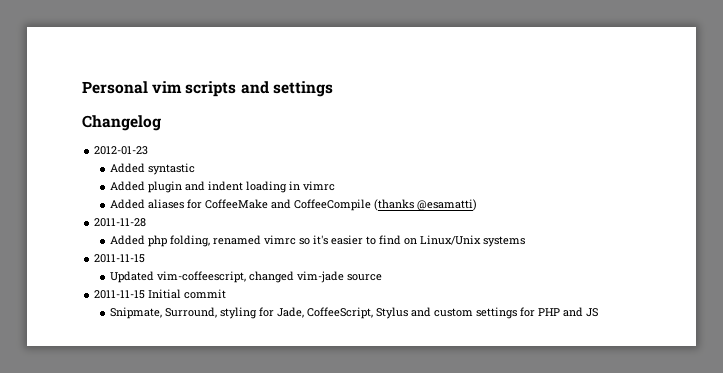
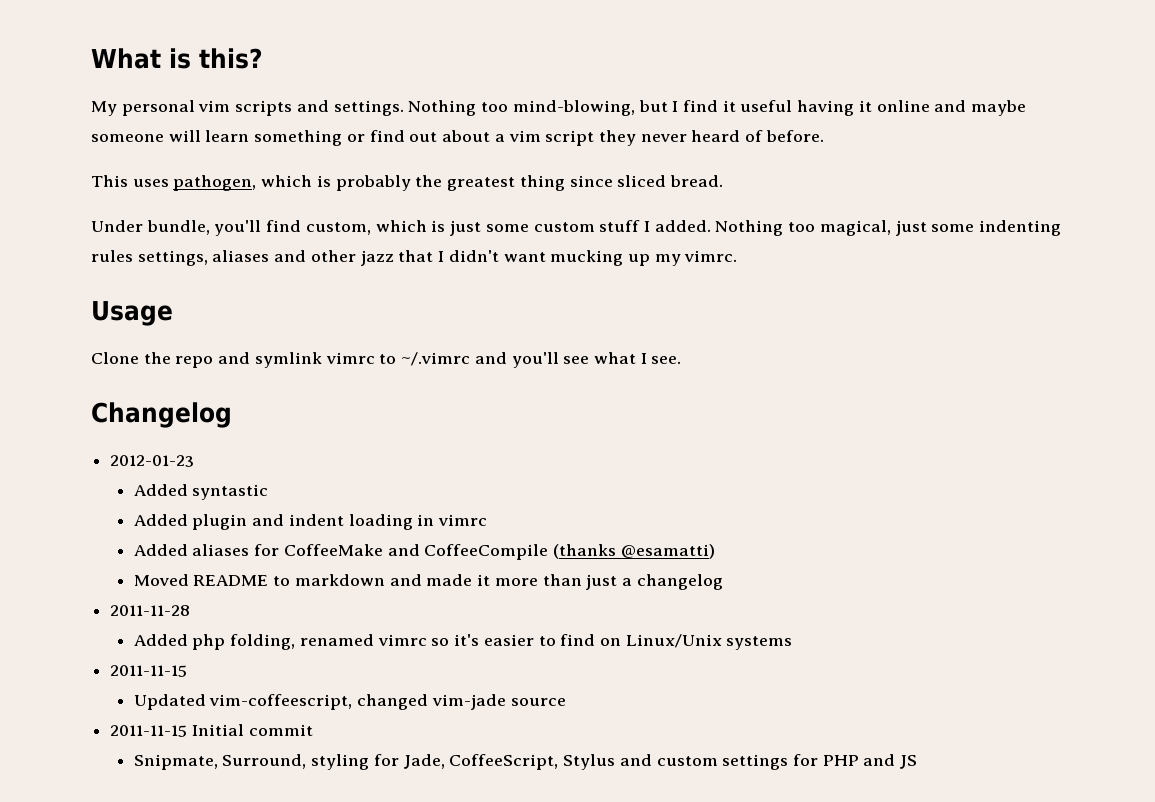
[82,81,333,97] Personal vim scripts and settings -> [91,48,263,69] [91,100,1027,116] [91,130,824,146] [91,175,723,191] [91,220,1062,236] [91,250,738,266] [91,301,173,326] [91,352,682,368] What is this? // My personal vim scripts and settings. Nothing too mind-blowing, but I find it useful having it online and maybe someone will learn something or find out about a vim script they never heard of before. // This uses pathogen, which is probably the greatest thing since sliced bread. // Under bundle, you'll find custom, which is just some custom stuff I added. Nothing too magical, just some indenting rules settings, aliases and other jazz that I didn't want mucking up my vimrc. // Usage // Clone the repo and symlink vimrc to ~/.vimrc and you'll see what I see.
(478, 205) none -> [133,574,723,590] // Moved README to markdown and made it more than just a changelog

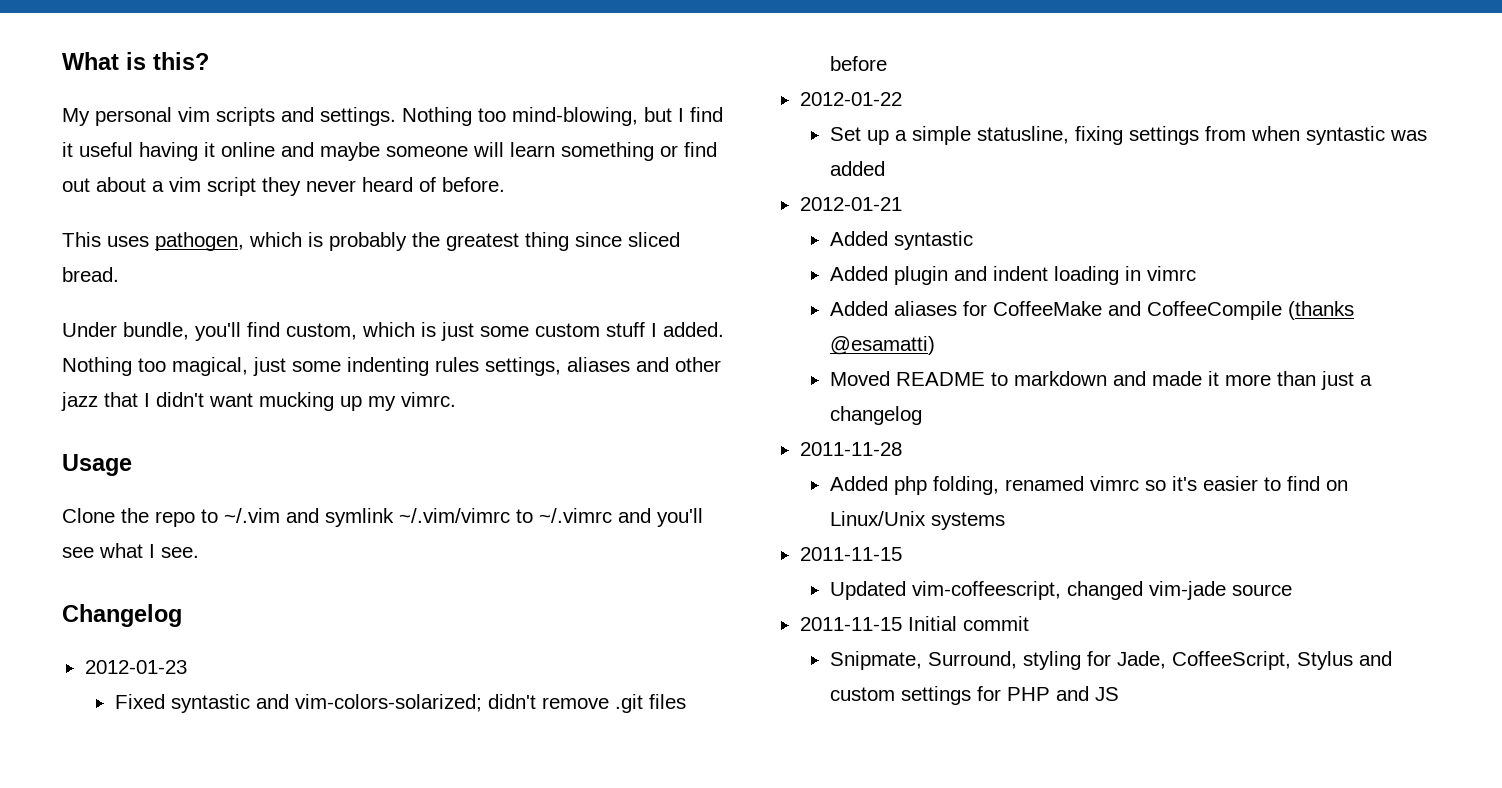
(214, 362) none -> [201,508,280,523] to ~/.vim
[325,352,375,364] vimrc -> [399,508,510,523] ~/.vim/vimrc
(195, 461) none -> [114,694,686,713] [829,56,887,71] [799,92,902,106] [829,126,1427,145] [829,161,885,176] [799,197,902,211] // Fixed syntastic and vim-colors-solarized; didn't remove .git files before // 2012-01-22 // Set up a simple statusline, fixing settings from when syntastic was added // 2012-01-21

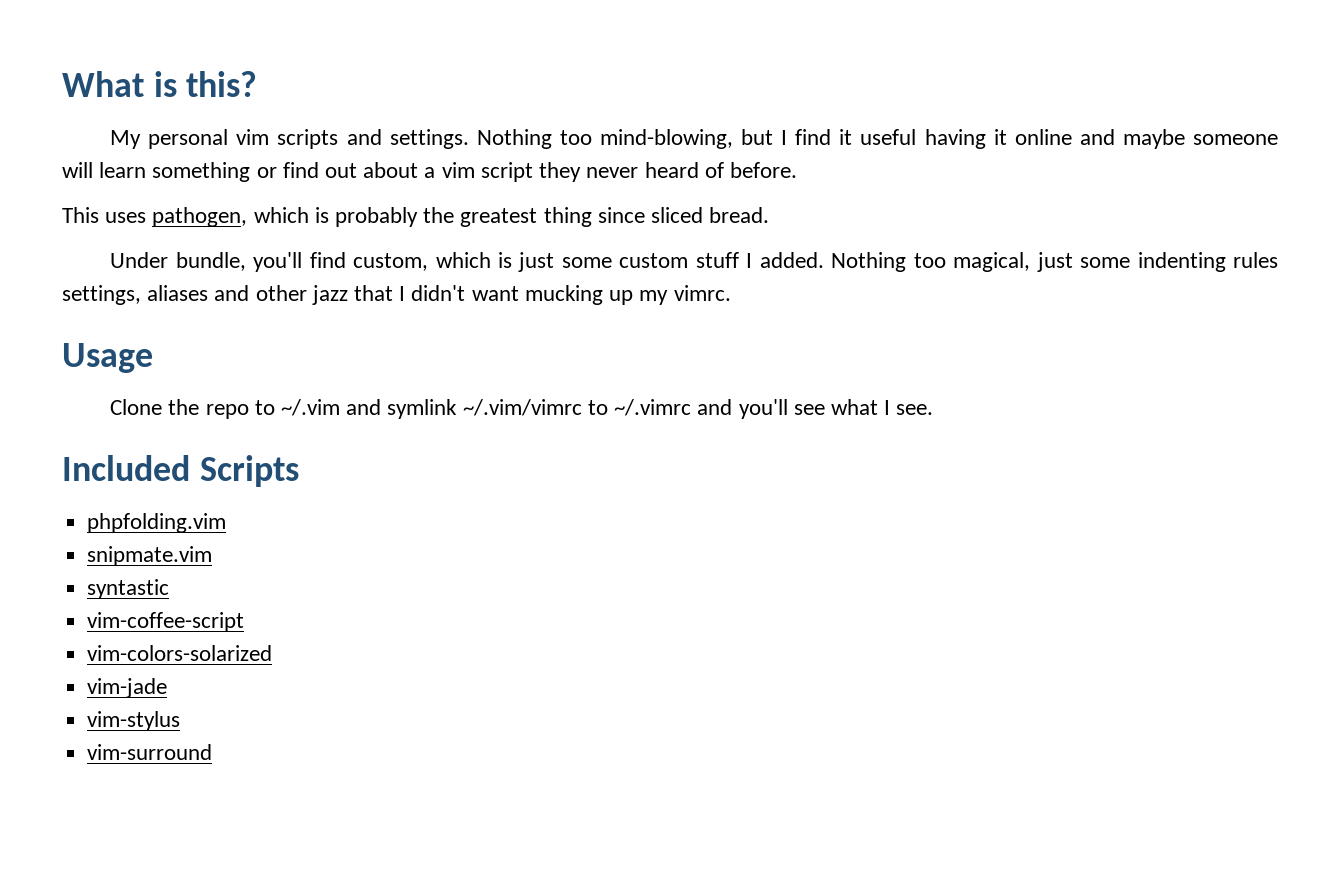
[62,604,182,627] [84,660,187,674] [114,694,686,713] [829,56,887,71] [799,92,902,106] [829,126,1427,145] [829,161,885,176] [799,197,902,211] [829,231,973,250] [829,266,1196,285] [829,301,1354,320] [829,336,935,355] [829,371,1372,390] [829,406,922,425] [799,442,902,456] [829,476,1348,495] [829,511,1005,530] [799,547,902,561] [829,581,1292,600] [799,616,1029,631] [829,651,1392,670] [829,686,1119,705] Changelog // 2012-01-23 // Fixed syntastic and vim-colors-solarized; didn't remove .git files before // 2012-01-22 // Set up a simple statusline, fixing settings from when syntastic was added // 2012-01-21 // Added syntastic // Added plugin and indent loading in vimrc // Added aliases for CoffeeMake and CoffeeCompile (thanks @esamatti) // Moved README to markdown and made it more than just a changelog // 2011-11-28 // Added php folding, renamed vimrc so it's easier to find on Linux/Unix systems // 2011-11-15 // Updated vim-coffeescript, changed vim-jade source // 2011-11-15 Initial commit // Snipmate, Surround, styling for Jade, CoffeeScript, Stylus and custom settings for PHP and JS -> [62,455,299,487] [87,513,227,533] [87,546,213,566] [87,579,170,599] [87,612,245,632] [87,645,273,661] [87,678,168,698] [87,711,181,731] [87,744,213,760] Included Scripts // phpfolding.vim // snipmate.vim // syntastic // vim-coffee-script // vim-colors-solarized // vim-jade // vim-stylus // vim-surround

